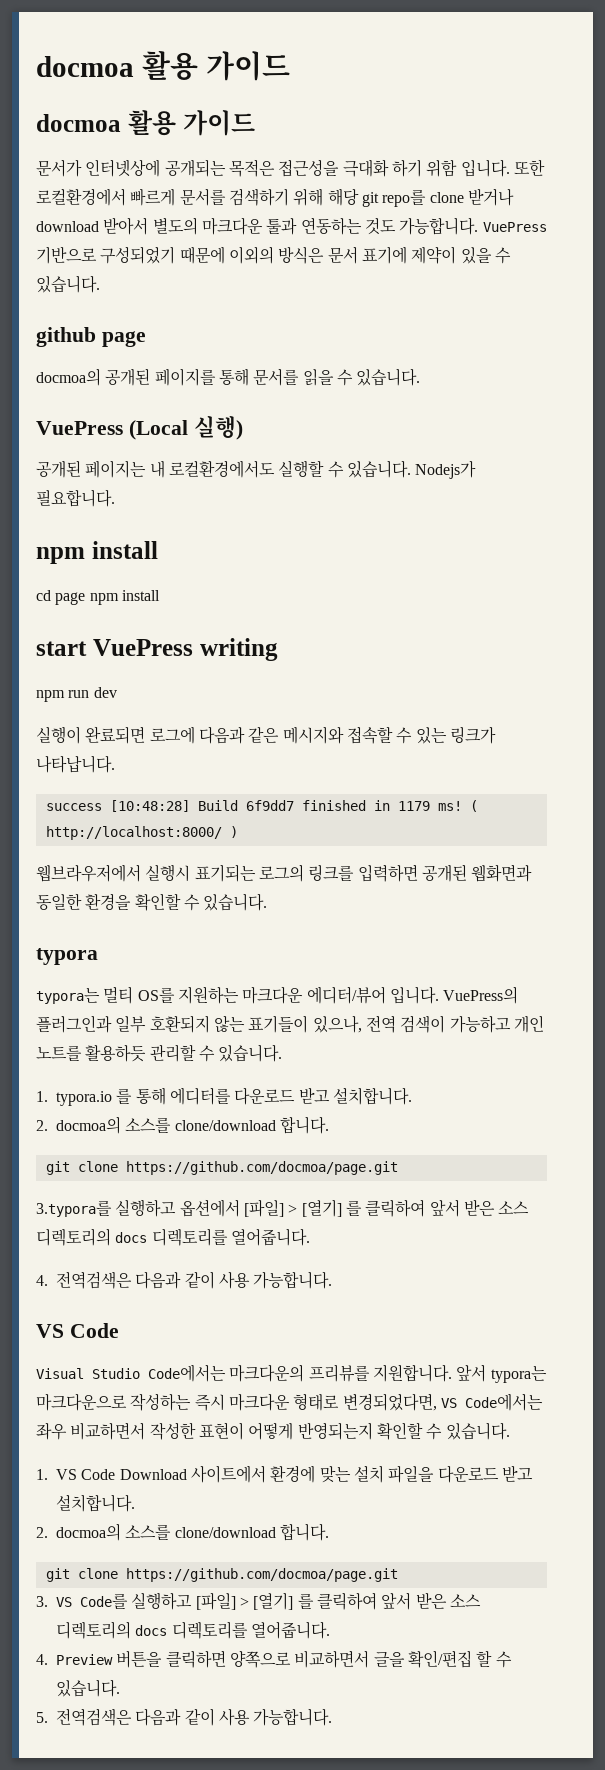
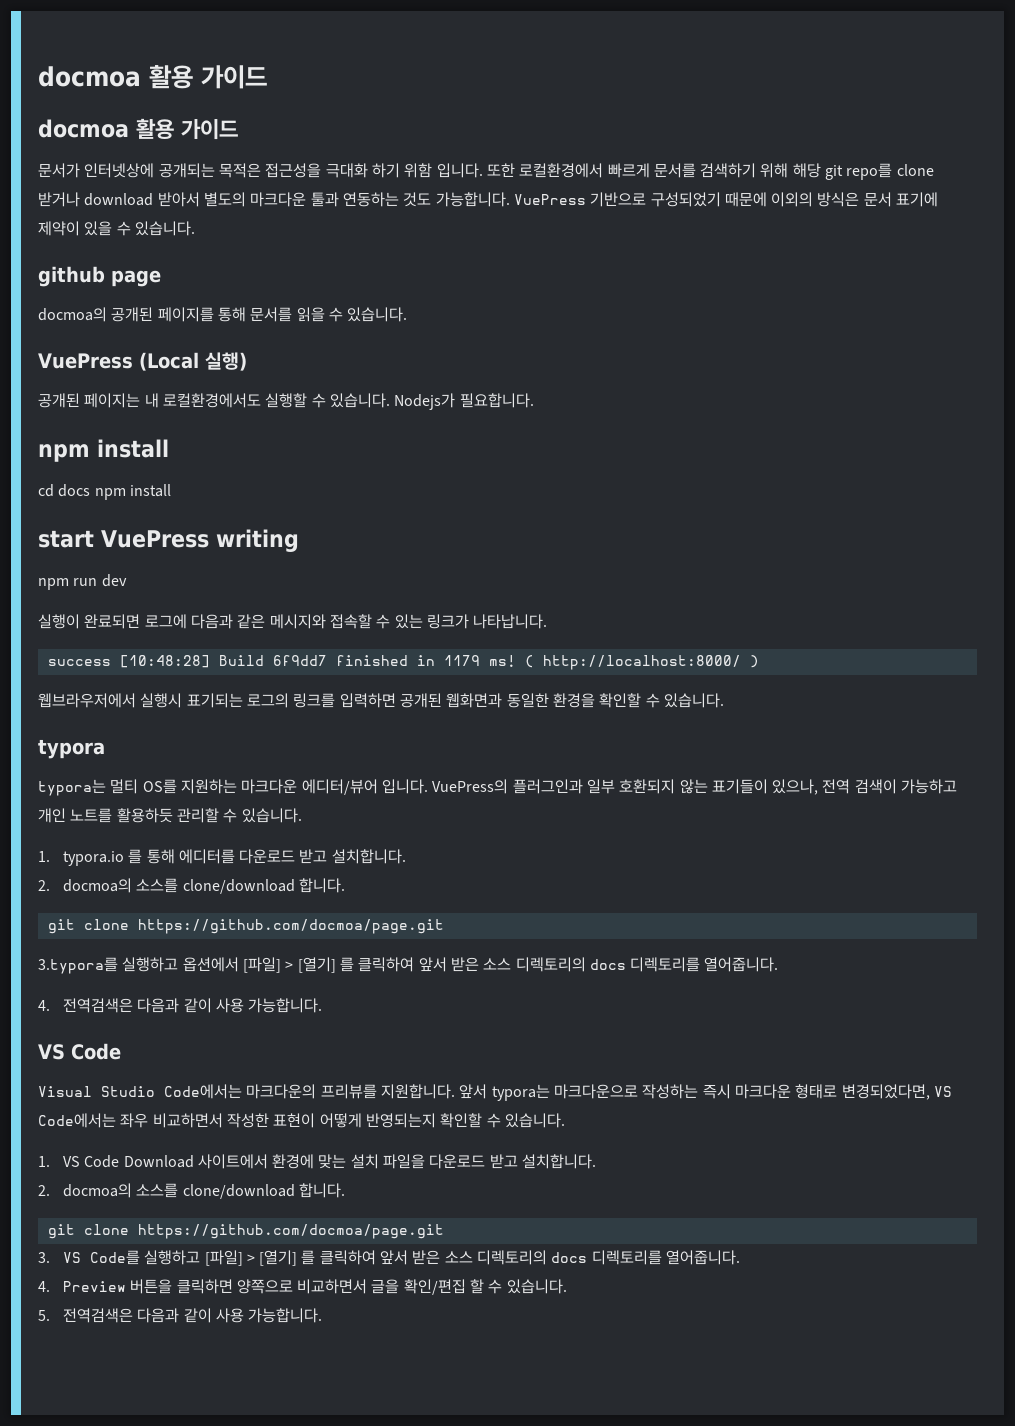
[55,592,86,605] page -> [58,484,91,497] docs

